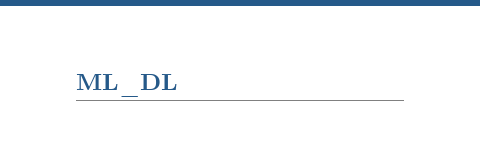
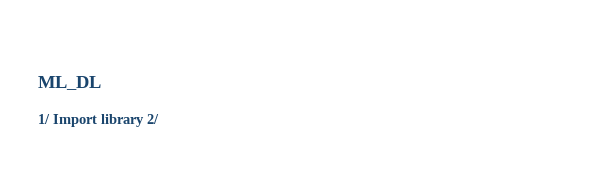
(178, 85) none -> [38,114,159,127] // 1/ Import library 2/

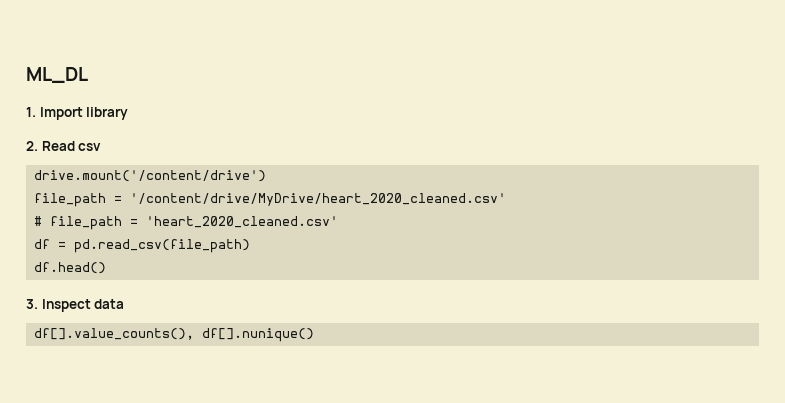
[38,114,50,124] 1/ -> [26,107,36,117] 1.
[147,114,159,124] 2/ -> [26,141,102,151] [34,170,267,182] [34,193,507,207] [34,216,339,230] [34,239,251,253] [34,262,107,274] [26,299,125,312] [34,328,315,342] // 2. Read csv // drive.mount('/content/drive') // file_path = '/content/drive/MyDrive/heart_2020_cleaned.csv' // # file_path = 'heart_2020_cleaned.csv' // df = pd.read_csv(file_path) // df.head() // 3. Inspect data // df[].value_counts(), df[].nunique()

